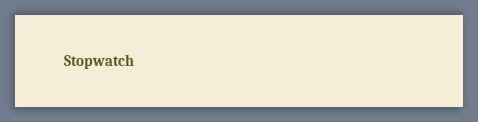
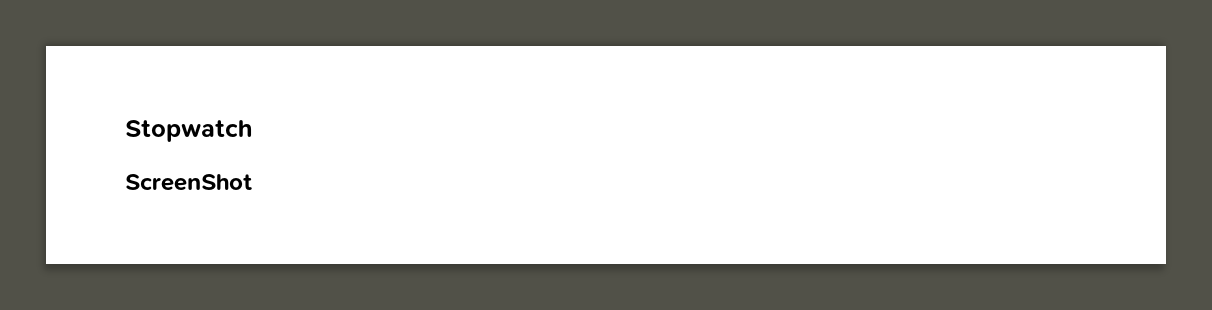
(134, 61) none -> [125,174,252,191] // ScreenShot

